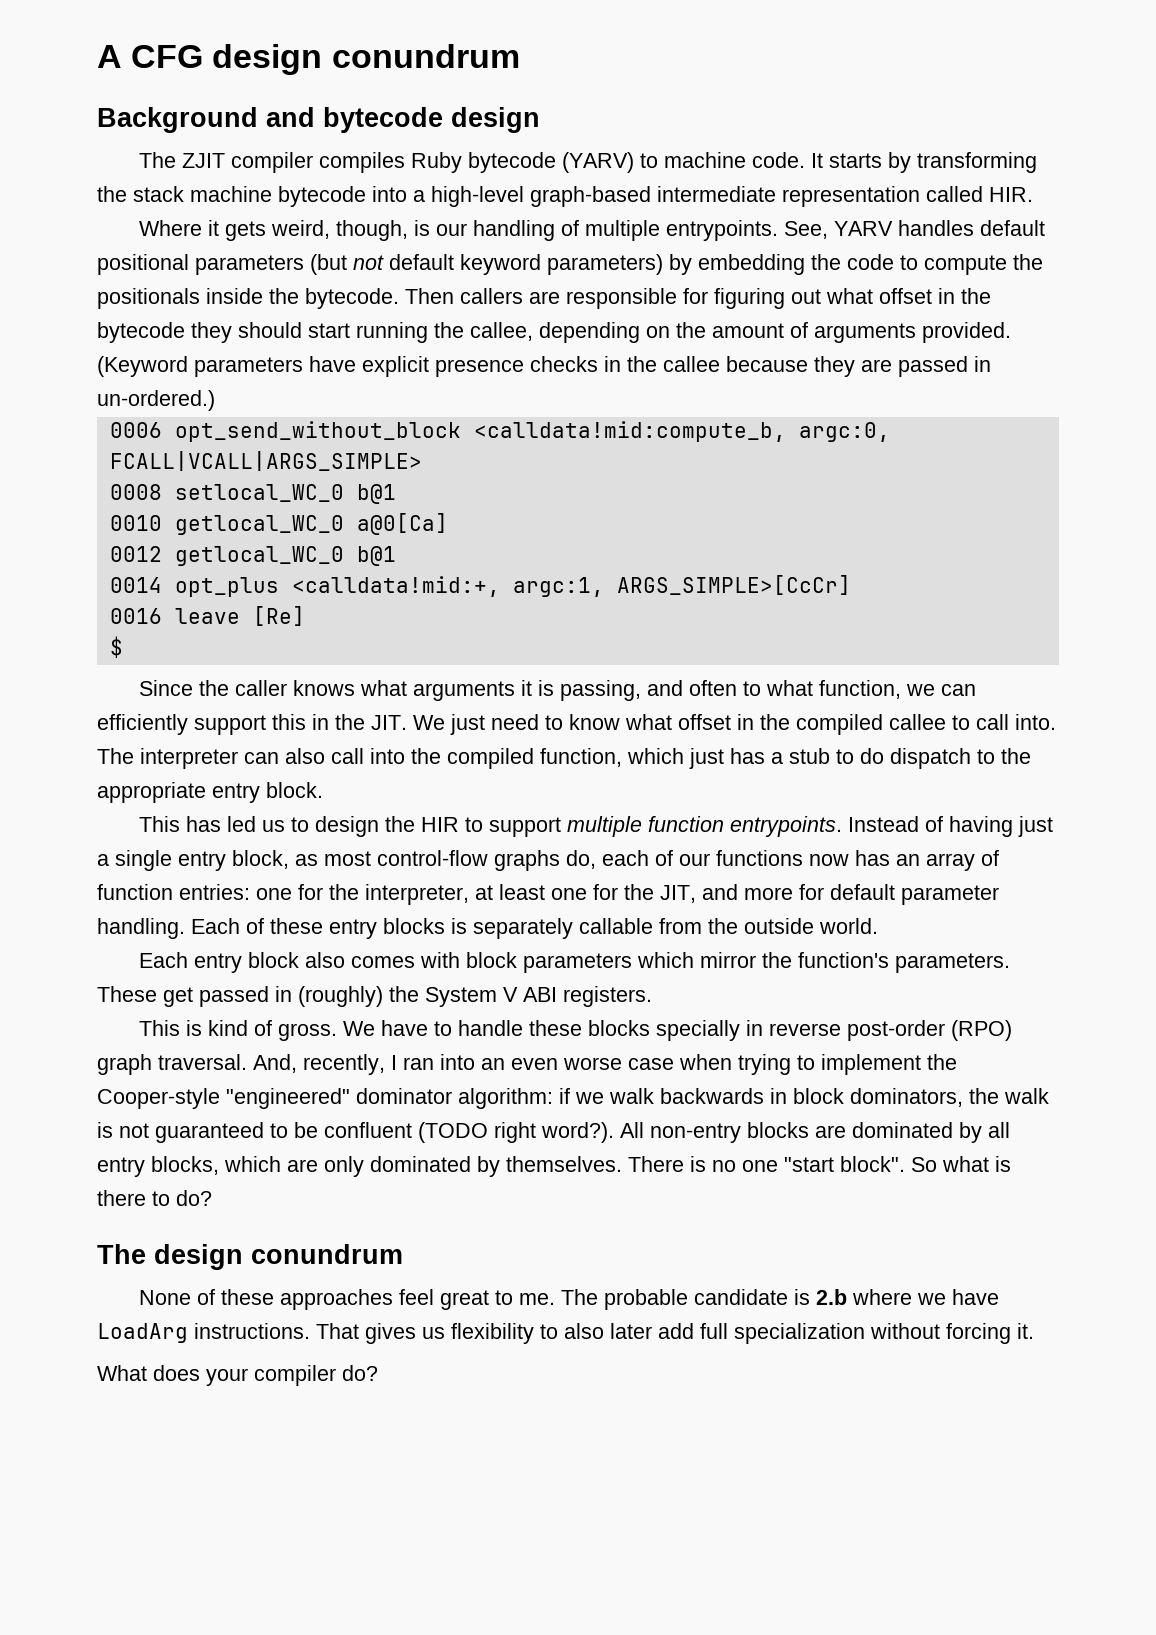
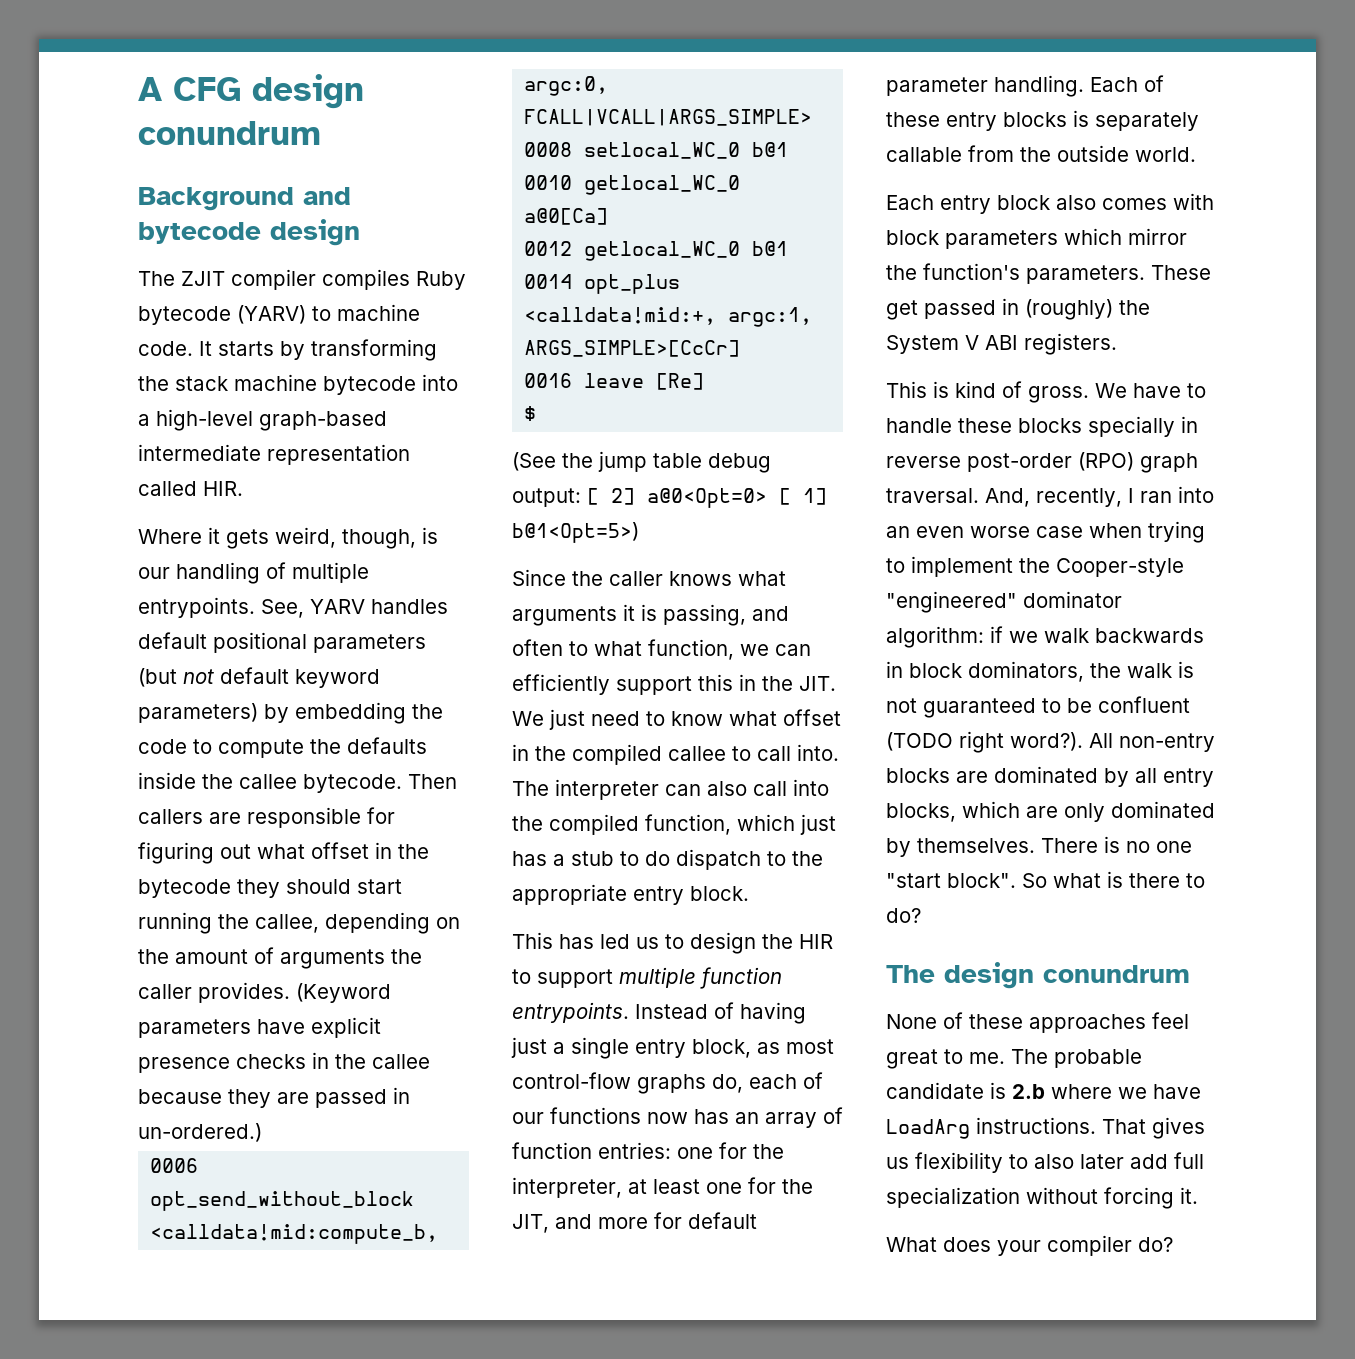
[97,288,200,309] positionals -> [347,737,427,754] defaults
(299, 296) none -> [239,774,297,789] callee
[922,322,1011,343] provided. -> [391,949,422,964] [138,982,290,1003] the caller provides.
(123, 647) none -> [512,451,771,473] [512,488,827,508] [512,522,639,543] // (See the jump table debug output: [ 2] a@0<Opt=0> [ 1] b@1<Opt=5>)

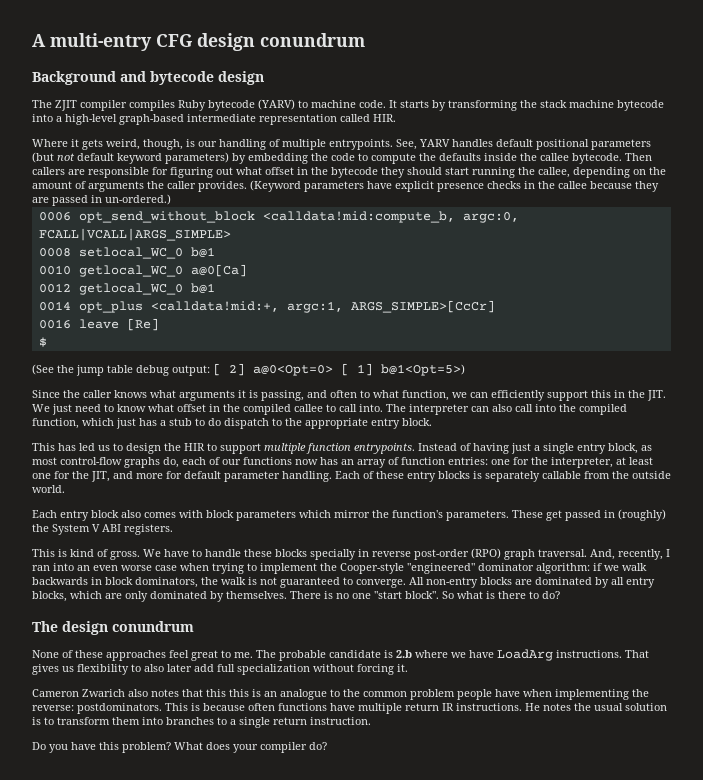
(162, 89) none -> [50,33,152,51] multi-entry
[1067,696,1190,713] [886,731,1083,753] be confluent (TODO right word?). -> [356,579,406,588] converge.
(1198, 1195) none -> [32,689,649,700] [32,703,667,714] [32,717,371,728] [32,742,171,753] Cameron Zwarich also notes that this this is an analogue to the common problem people have when implementing the reverse: postdominators. This is because often functions have multiple return IR instructions. He notes the usual solution is to transform them into branches to a single return instruction. // Do you have this problem?

